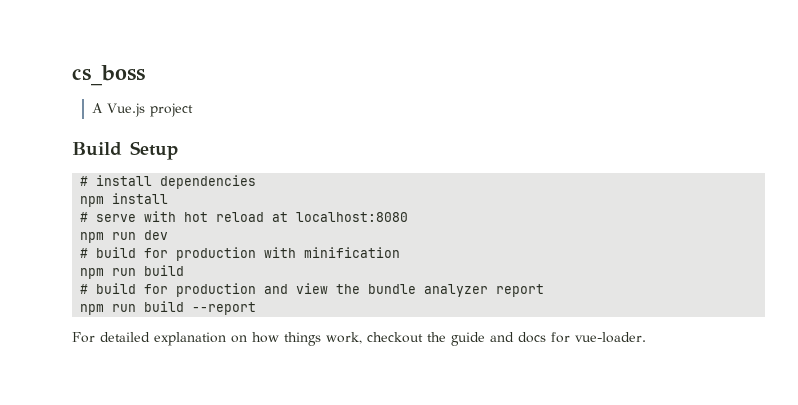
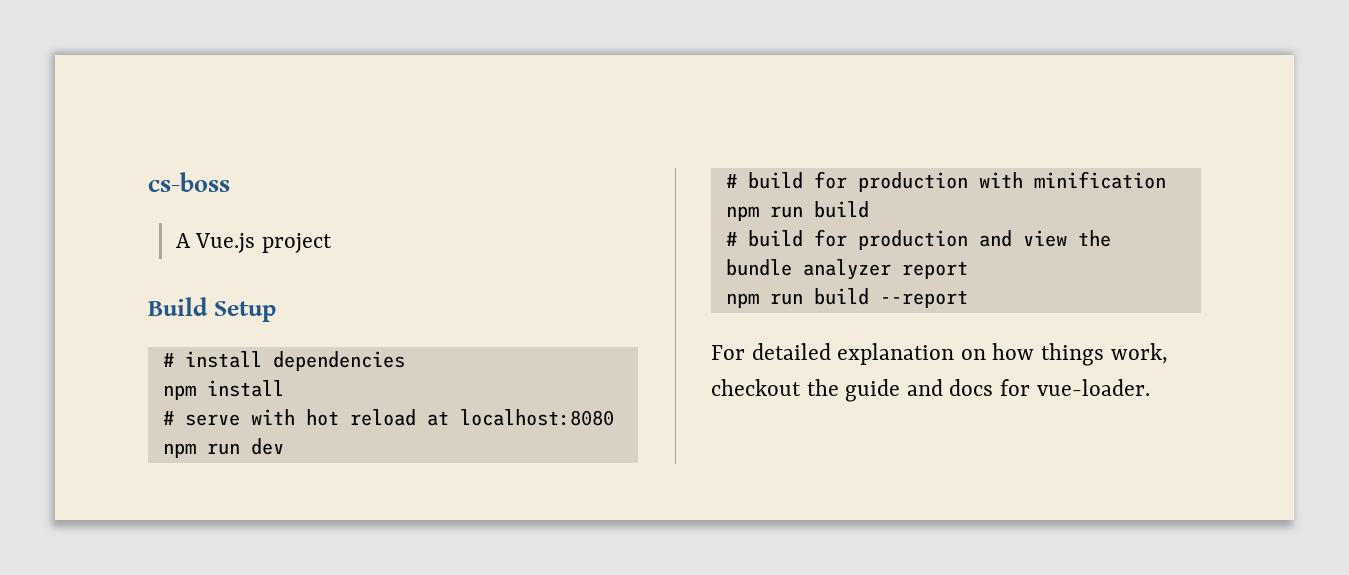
[72,65,145,86] cs_boss -> [148,172,230,192] cs-boss

